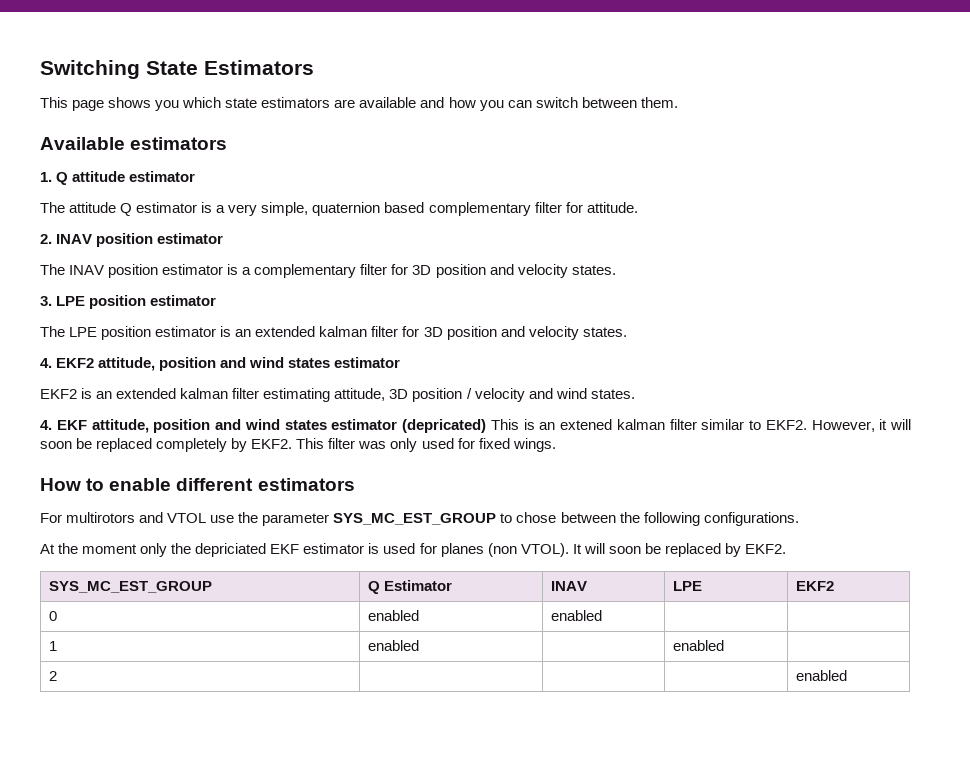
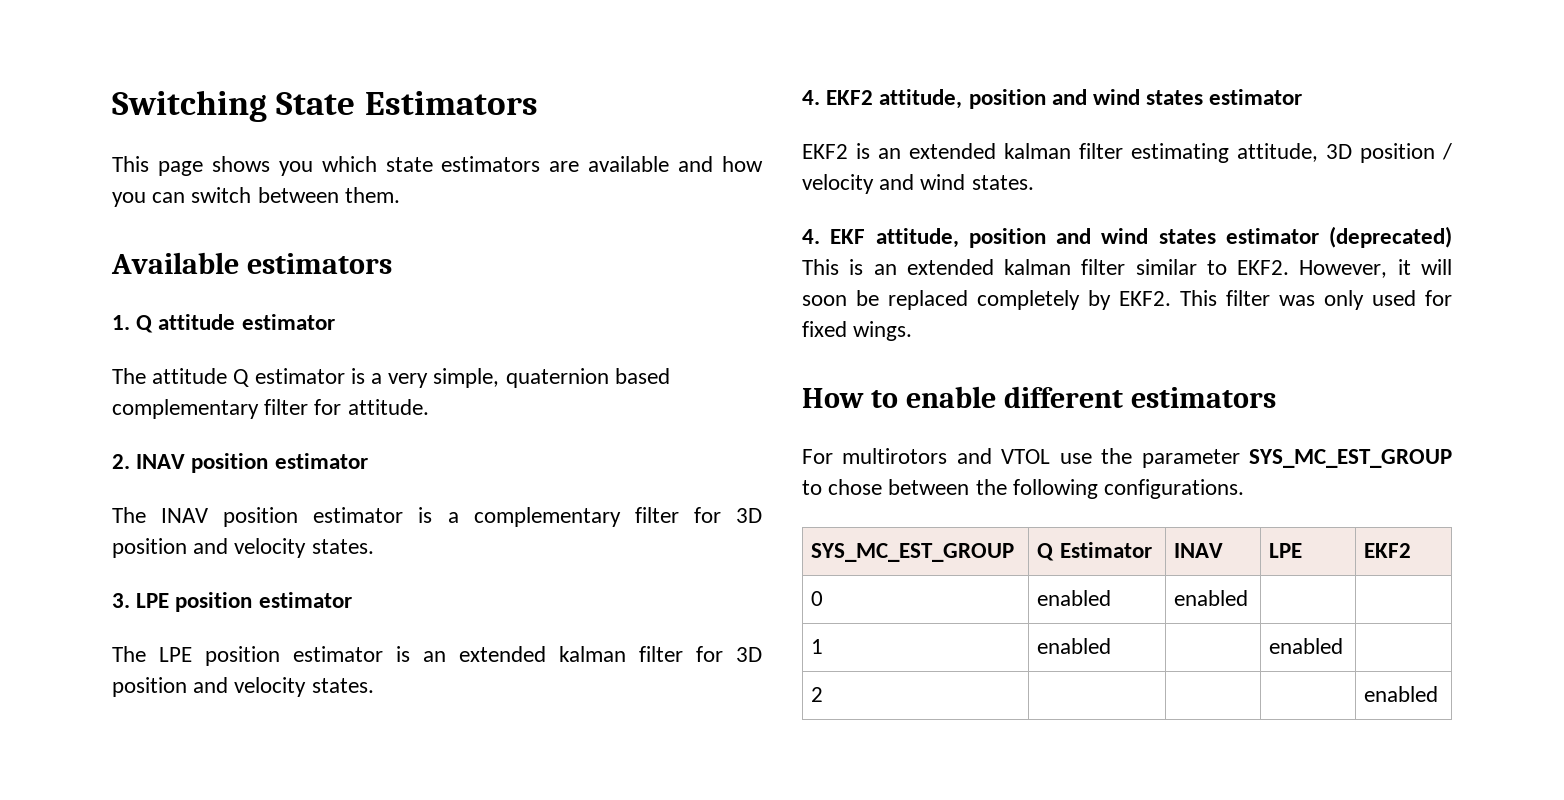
[402,419,486,433] (depricated) -> [1329,226,1452,248] (deprecated)
[560,419,612,430] extened -> [906,259,994,275] extended
[40,543,786,557] // At the moment only the depriciated EKF estimator is used for planes (non VTOL). It will soon be replaced by EKF2. -> (1245, 489) none

